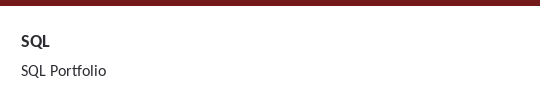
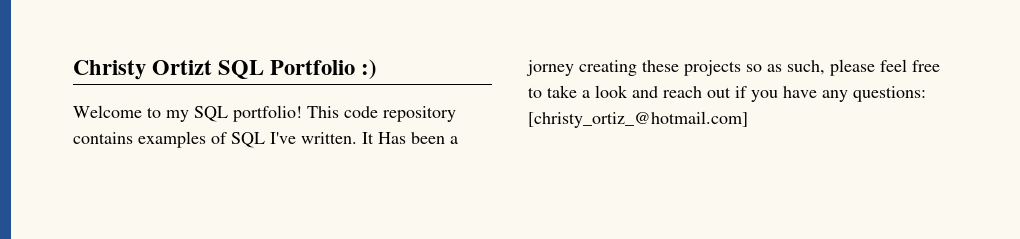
[21,35,50,49] [21,65,107,78] SQL // SQL Portfolio -> [73,59,378,80] [73,105,456,122] [73,131,458,148] [526,59,940,76] [528,85,926,102] [528,111,748,128] Christy Ortizt SQL Portfolio :) // Welcome to my SQL portfolio! This code repository contains examples of SQL I've written. It Has been a jorney creating these projects so as such, please feel free to take a look and reach out if you have any questions: [christy_ortiz_@hotmail.com]

